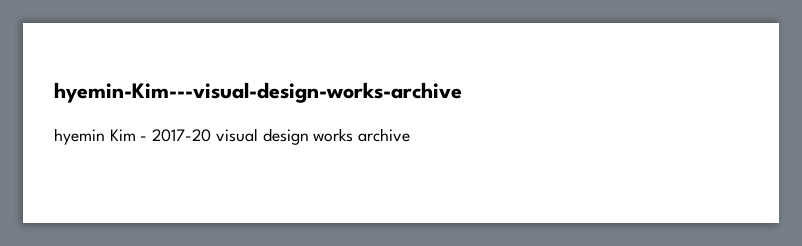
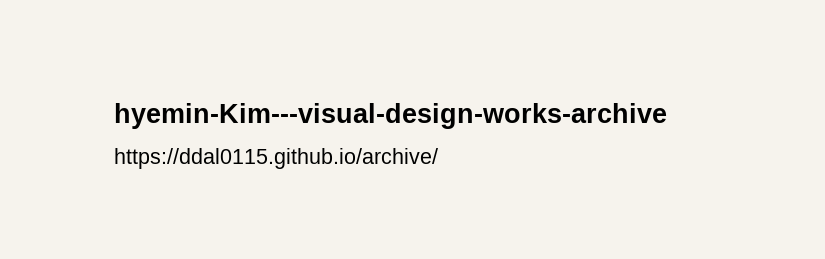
[54,128,411,145] hyemin Kim - 2017-20 visual design works archive -> [114,148,438,169] https://ddal0115.github.io/archive/

